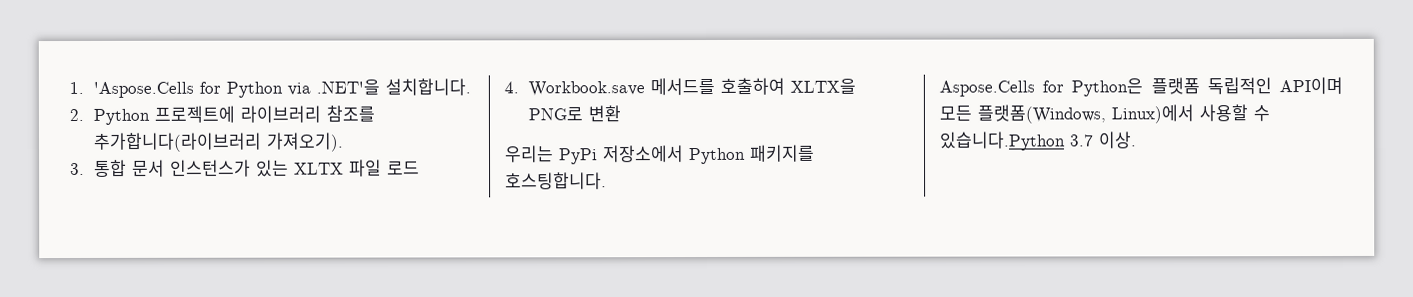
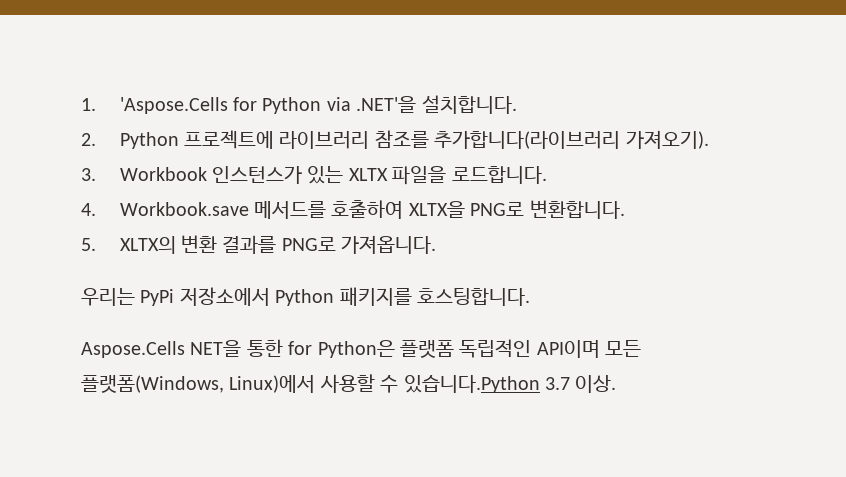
[94,159,166,177] 통합 문서 -> [119,167,207,181] Workbook
[349,159,421,177] 파일 로드 -> [392,166,547,185] 파일을 로드합니다.
[588,105,622,123] 변환 -> [529,200,625,219] [81,235,437,254] 변환합니다. // 5. XLTX의 변환 결과를 PNG로 가져옵니다.
(1035, 88) none -> [190,339,283,357] NET을 통한

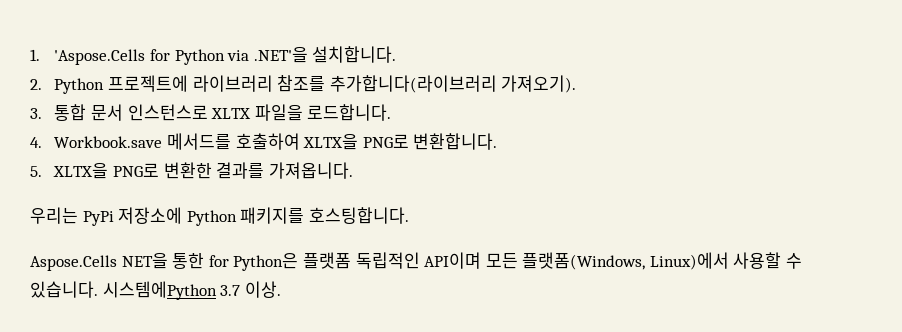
[119,166,344,184] Workbook 인스턴스가 있는 -> [54,104,208,121] 통합 문서 인스턴스로
[119,235,336,254] XLTX의 변환 결과를 PNG로 -> [53,162,265,179] XLTX을 PNG로 변환한 결과를
[179,287,270,306] 저장소에서 -> [118,207,183,224] 저장소에
[403,375,540,393] 있습니다.Python -> [30,281,217,300] 있습니다. 시스템에Python

